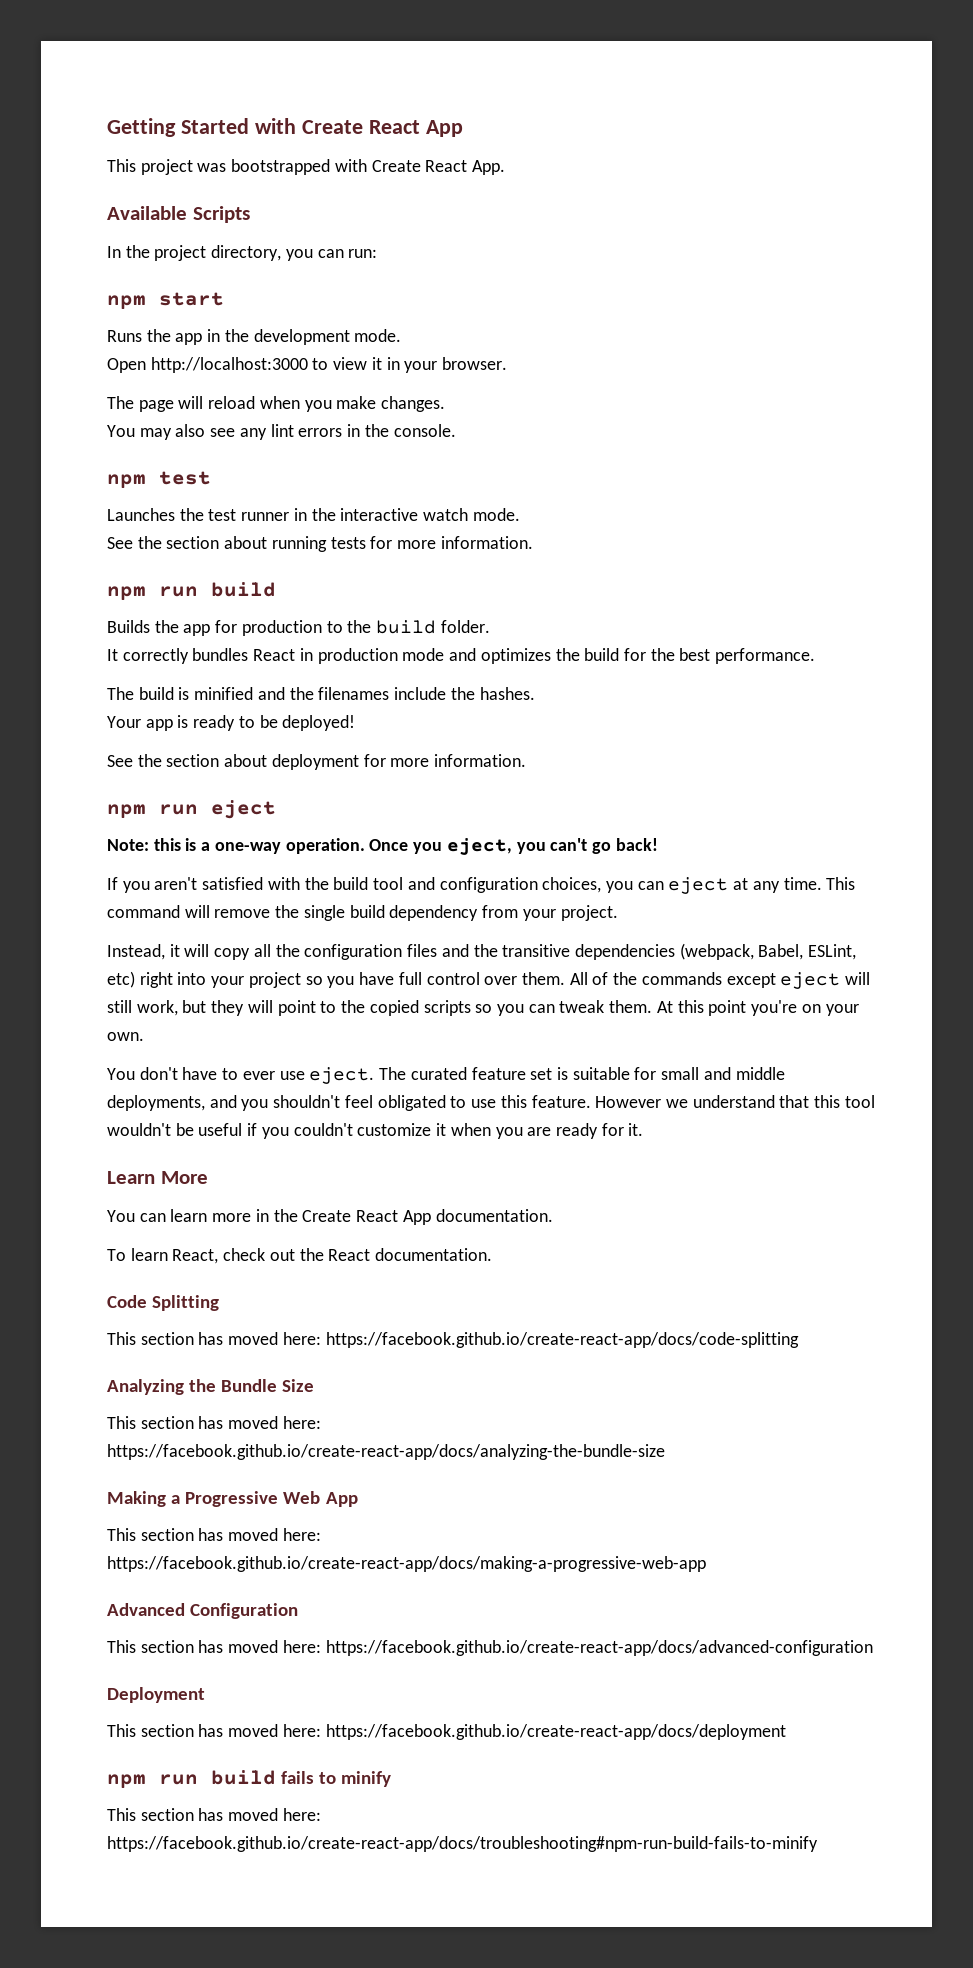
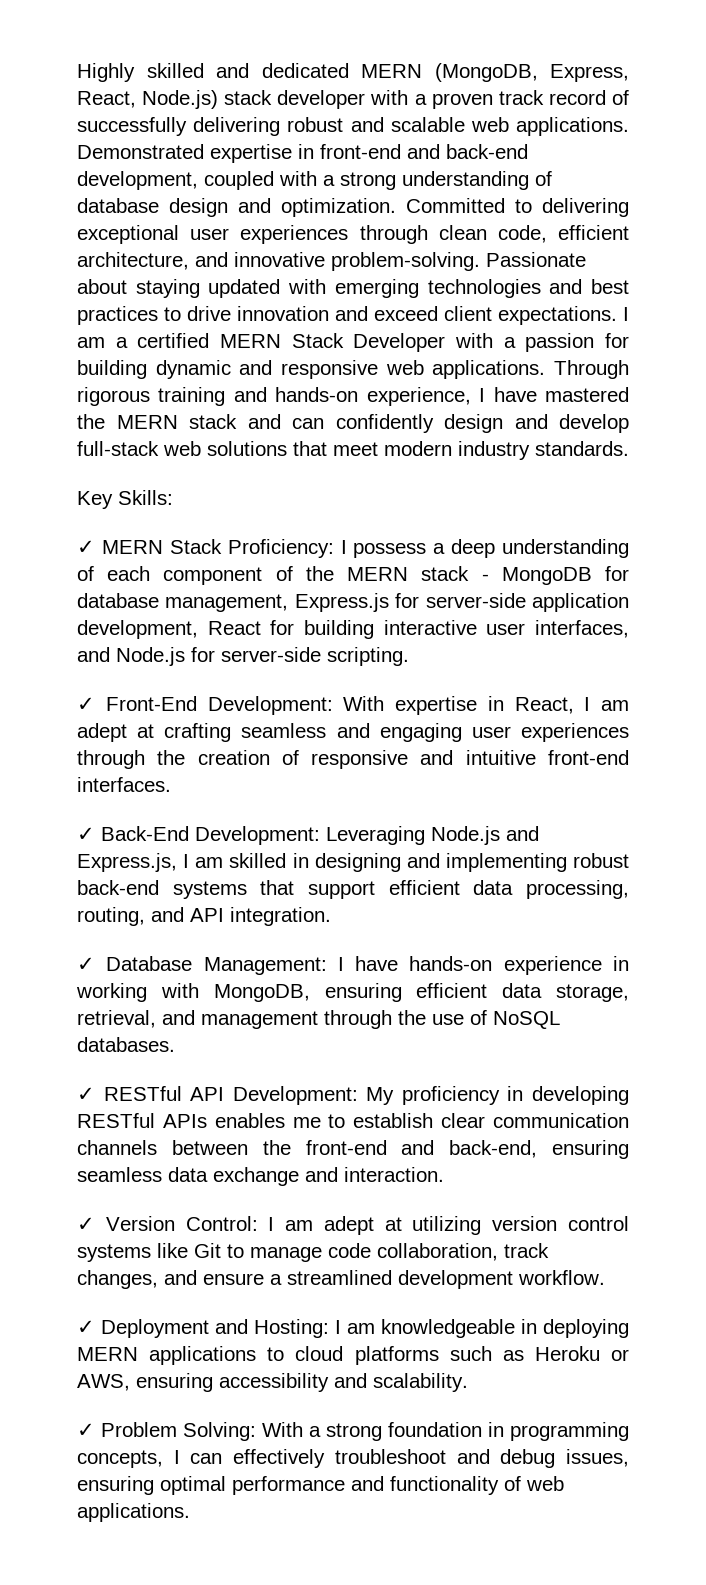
[107,118,463,137] [107,159,506,175] [107,206,250,223] [107,245,378,261] [107,292,224,309] [107,329,402,345] [107,357,508,373] [107,396,446,412] [107,424,456,440] [107,471,211,488] [107,508,520,521] [107,536,533,552] [107,582,276,600] [107,620,490,636] [107,648,816,664] [107,687,535,700] [107,715,356,731] [107,754,527,770] [107,800,276,819] [107,838,658,855] [107,877,856,894] [107,905,618,921] [107,943,857,960] [107,971,871,989] [107,1000,859,1016] [107,1032,144,1041] [107,1067,785,1084] [107,1095,875,1111] [107,1123,644,1139] [107,1171,208,1184] [107,1209,553,1225] [107,1248,493,1264] [107,1295,220,1311] [107,1332,799,1348] [107,1379,315,1395] [107,1416,321,1429] [107,1444,665,1460] [107,1491,358,1507] [107,1528,321,1541] [107,1556,706,1572] [107,1603,299,1619] [107,1640,873,1656] [107,1687,205,1703] [107,1724,786,1740] [107,1770,392,1788] [107,1808,321,1821] [107,1836,818,1852] Getting Started with Create React App // This project was bootstrapped with Create React App. // Available Scripts // In the project directory, you can run: // npm start // Runs the app in the development mode. // Open http://localhost:3000 to view it in your browser. // The page will reload when you make changes. // You may also see any lint errors in the console. // npm test // Launches the test runner in the interactive watch mode. // See the section about running tests for more information. // npm run build // Builds the app for production to the build folder. // It correctly bundles React in production mode and optimizes the build for the best performance. // The build is minified and the filenames include the hashes. // Your app is ready to be deployed! // See the section about deployment for more information. // npm run eject // Note: this is a one-way operation. Once you eject, you can't go back! // If you aren't satisfied with the build tool and configuration choices, you can eject at any time. This command will remove the single build dependency from your project. // Instead, it will copy all the configuration files and the transitive dependencies (webpack, Babel, ESLint, etc) right into your project so you have full control over them. All of the commands except eject will still work, but they will point to the copied scripts so you can tweak them. At this point you're on your own. // You don't have to ever use eject. The curated feature set is suitable for small and middle deployments, and you shouldn't feel obligated to use this feature. However we understand that this tool wouldn't be useful if you couldn't customize it when you are ready for it. // Learn More // You can learn more in the Create React App documentation. // To learn React, check out the React documentation. // Code Splitting // This section has moved here: https://facebook.github.io/create-react-app/docs/code-splitting // Analyzing the Bundle Size // This section has moved here: https://facebook.github.io/create-react-app/docs/analyzing-the-bundle-size // Making a Progressive Web App // This section has moved here: https://facebook.github.io/create-react-app/docs/making-a-progressive-web-app // Advanced Configuration // This section has moved here: https://facebook.github.io/create-react-app/docs/advanced-configuration // Deployment // This section has moved here: https://facebook.github.io/create-react-app/docs/deployment // npm run build fails to minify // This section has moved here: https://facebook.github.io/create-react-app/docs/troubleshooting#npm-run-build-fails-to-minify -> [77,63,629,82] [77,90,629,109] [77,117,630,136] [77,144,528,163] [77,171,552,190] [77,198,629,217] [77,225,630,244] [77,252,586,271] [77,279,629,298] [77,306,629,325] [77,333,629,352] [77,360,629,379] [77,387,629,406] [77,414,629,433] [77,441,629,460] [77,490,173,509] [77,539,629,558] [77,566,629,585] [77,593,629,612] [77,620,629,639] [77,647,409,666] [77,696,629,715] [77,723,629,742] [77,750,629,769] [77,777,171,792] [77,826,539,845] [77,853,629,872] [77,880,629,899] [77,907,331,926] [77,956,629,975] [76,983,629,1002] [77,1010,560,1029] [77,1037,175,1052] [77,1086,629,1105] [77,1113,629,1128] [77,1140,629,1159] [77,1167,444,1186] [77,1216,629,1235] [77,1243,549,1262] [77,1270,605,1289] [77,1319,629,1338] [77,1346,629,1365] [77,1373,468,1392] [77,1422,629,1441] [77,1449,629,1468] [77,1476,564,1495] [77,1503,190,1522] Highly skilled and dedicated MERN (MongoDB, Express, React, Node.js) stack developer with a proven track record of successfully delivering robust and scalable web applications. Demonstrated expertise in front-end and back-end development, coupled with a strong understanding of database design and optimization. Committed to delivering exceptional user experiences through clean code, efficient architecture, and innovative problem-solving. Passionate about staying updated with emerging technologies and best practices to drive innovation and exceed client expectations. I am a certified MERN Stack Developer with a passion for building dynamic and responsive web applications. Through rigorous training and hands-on experience, I have mastered the MERN stack and can confidently design and develop full-stack web solutions that meet modern industry standards. // Key Skills: // ✓ MERN Stack Proficiency: I possess a deep understanding of each component of the MERN stack - MongoDB for database management, Express.js for server-side application development, React for building interactive user interfaces, and Node.js for server-side scripting. // ✓ Front-End Development: With expertise in React, I am adept at crafting seamless and engaging user experiences through the creation of responsive and intuitive front-end interfaces. // ✓ Back-End Development: Leveraging Node.js and Express.js, I am skilled in designing and implementing robust back-end systems that support efficient data processing, routing, and API integration. // ✓ Database Management: I have hands-on experience in working with MongoDB, ensuring efficient data storage, retrieval, and management through the use of NoSQL databases. // ✓ RESTful API Development: My proficiency in developing RESTful APIs enables me to establish clear communication channels between the front-end and back-end, ensuring seamless data exchange and interaction. // ✓ Version Control: I am adept at utilizing version control systems like Git to manage code collaboration, track changes, and ensure a streamlined development workflow. // ✓ Deployment and Hosting: I am knowledgeable in deploying MERN applications to cloud platforms such as Heroku or AWS, ensuring accessibility and scalability. // ✓ Problem Solving: With a strong foundation in programming concepts, I can effectively troubleshoot and debug issues, ensuring optimal performance and functionality of web applications.

